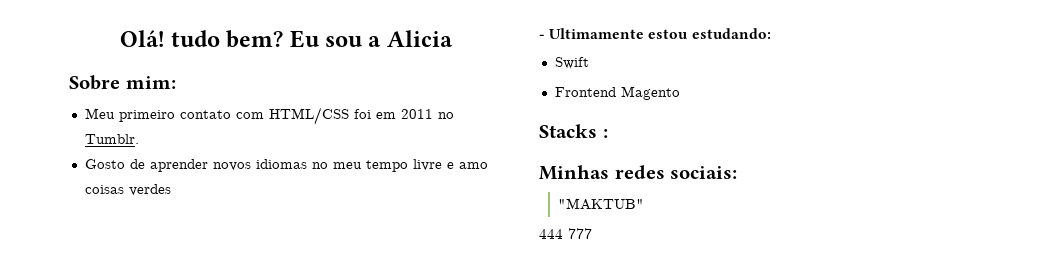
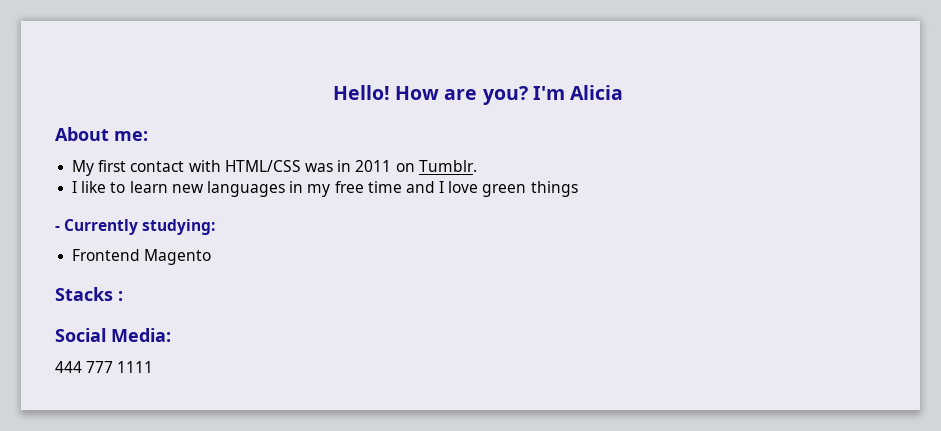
[120,30,453,48] [69,75,176,90] [84,107,454,125] [84,134,139,144] [84,159,488,172] [84,184,171,196] [539,28,771,39] [554,57,589,69] Olá! tudo bem? Eu sou a Alicia // Sobre mim: // Meu primeiro contato com HTML/CSS foi em 2011 no Tumblr. // Gosto de aprender novos idiomas no meu tempo livre e amo coisas verdes // - Ultimamente estou estudando: // Swift -> [332,85,624,105] [55,127,148,141] [72,160,477,176] [72,181,578,197] [55,219,216,235] Hello! How are you? I'm Alicia // About me: // My first contact with HTML/CSS was in 2011 on Tumblr. // I like to learn new languages in my free time and I love green things // - Currently studying:
[539,165,738,180] [558,198,645,210] Minhas redes sociais: // "MAKTUB" -> [55,328,171,342] Social Media:
(592, 233) none -> [117,361,154,373] 1111

